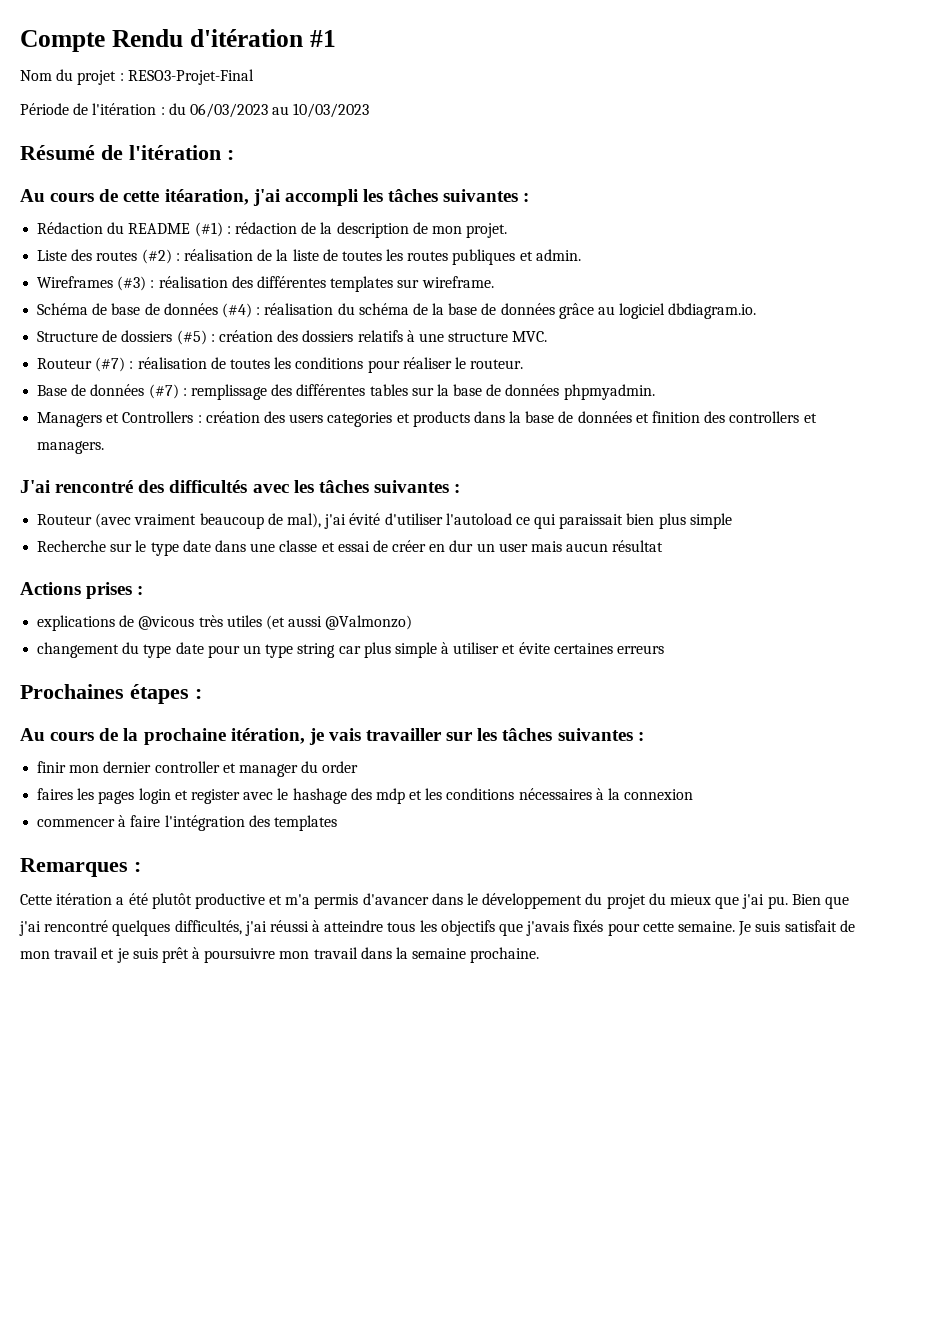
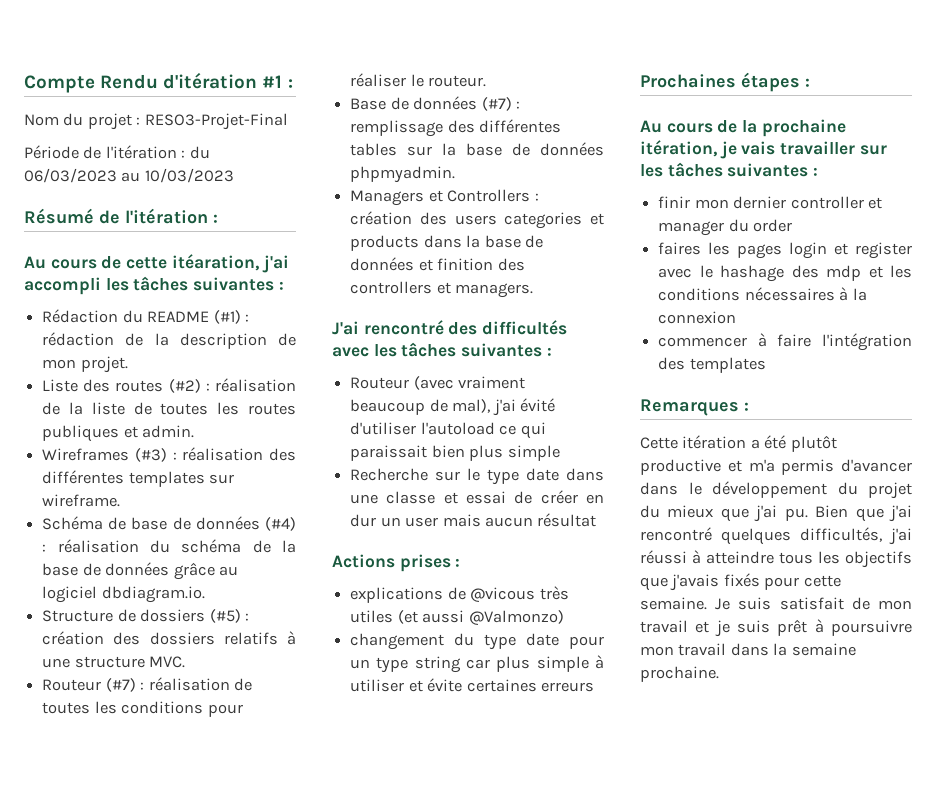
(336, 38) none -> [287,79,293,88] :

